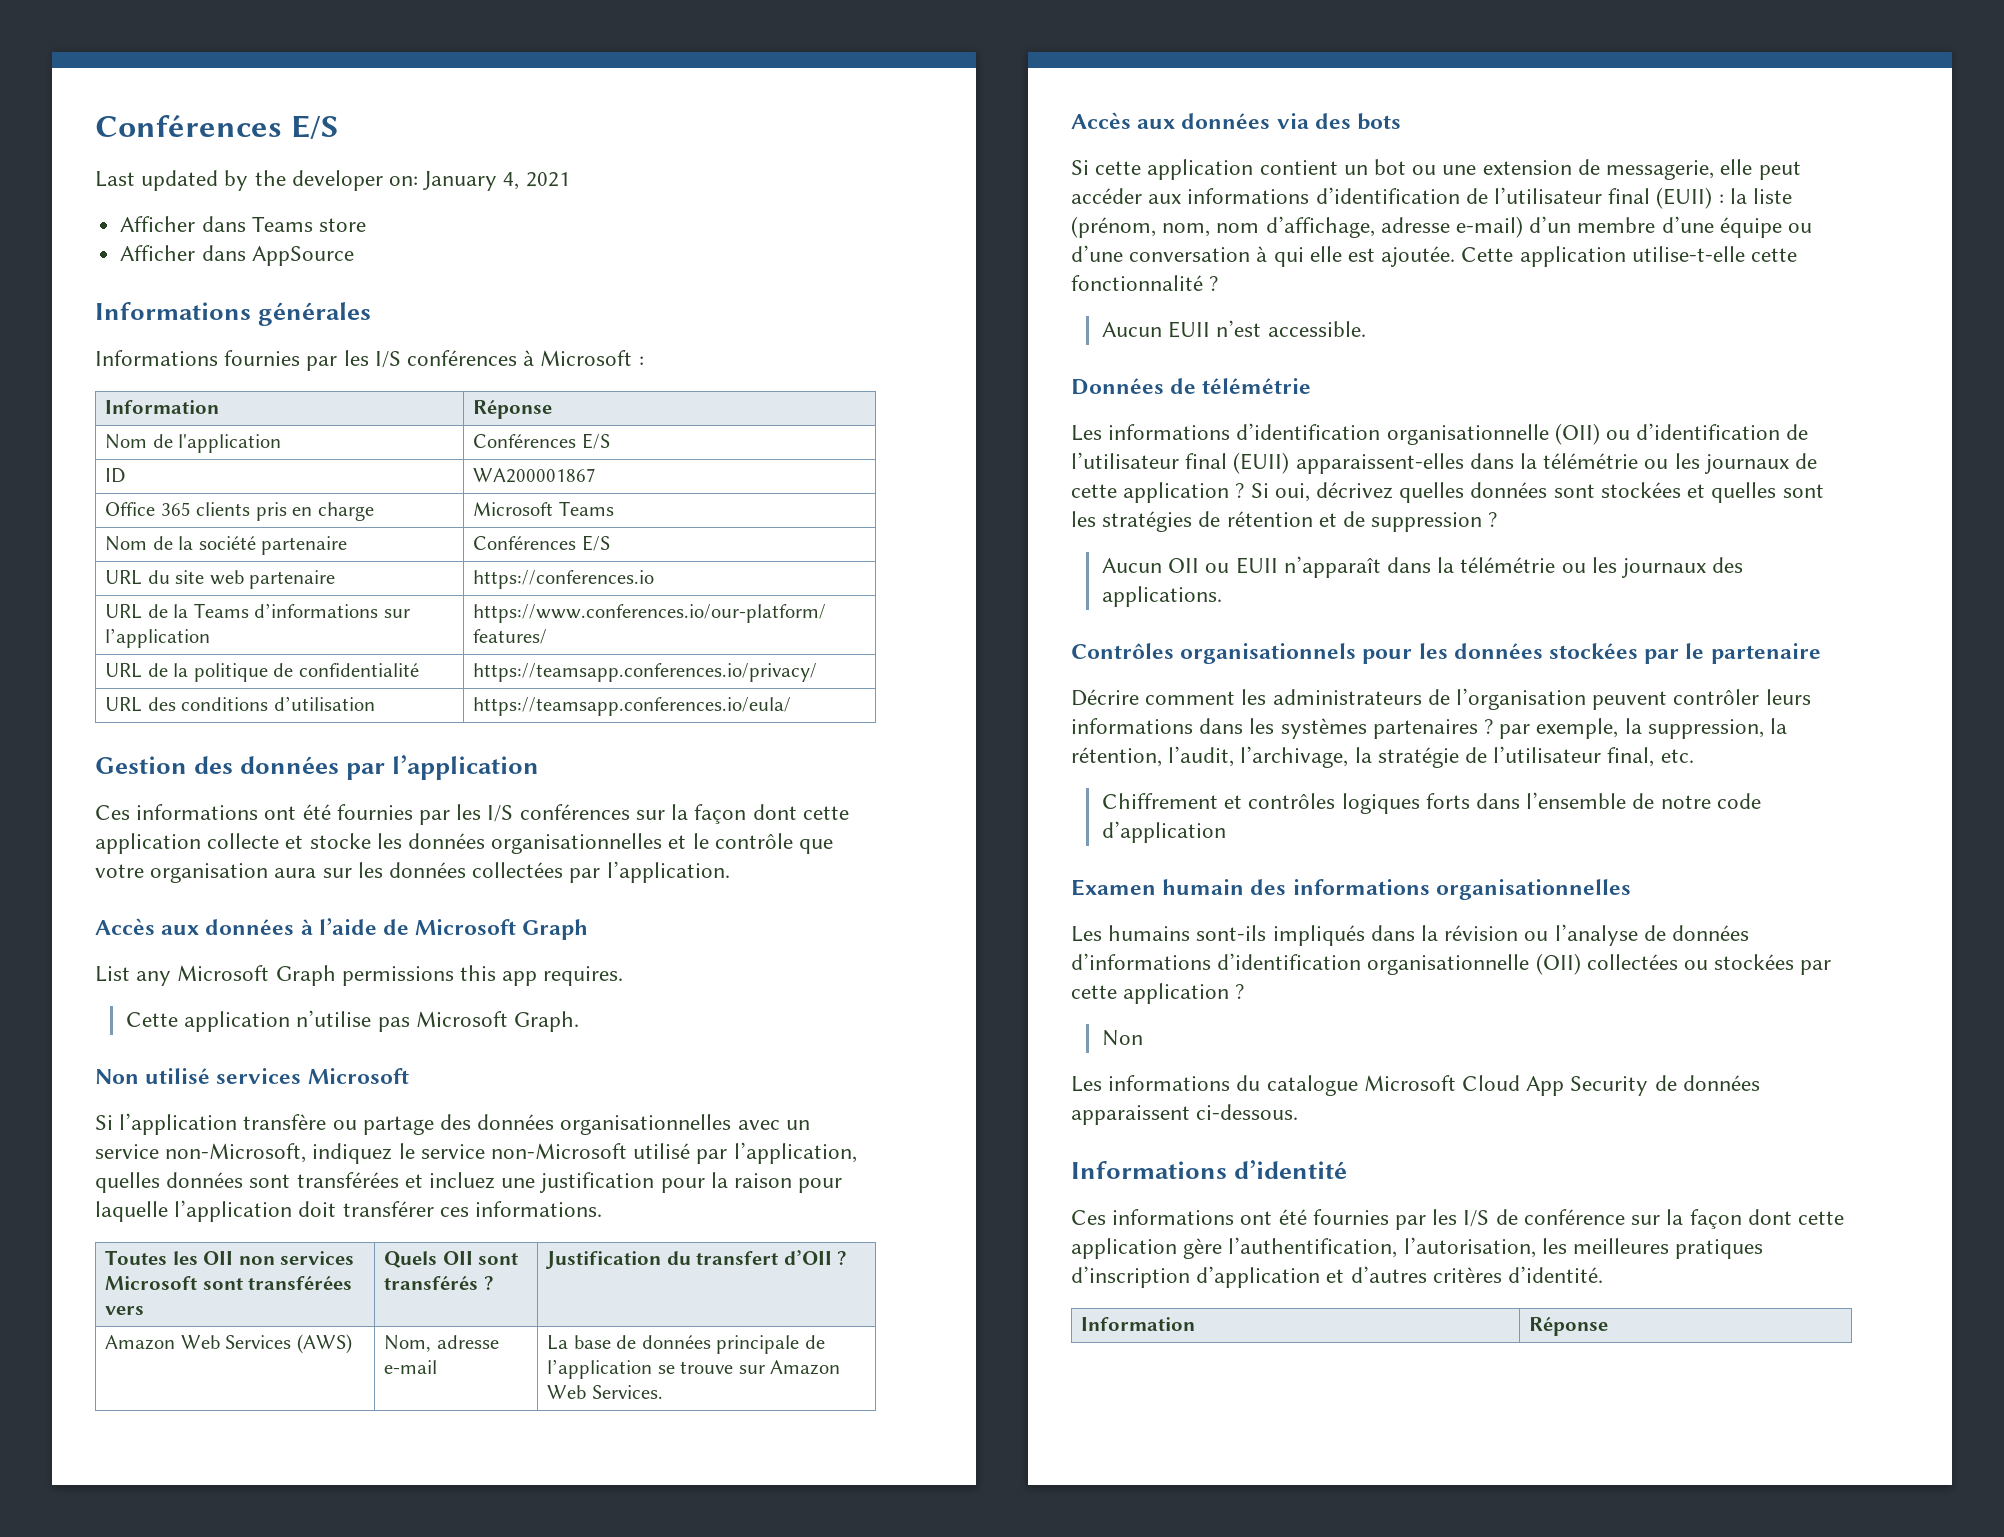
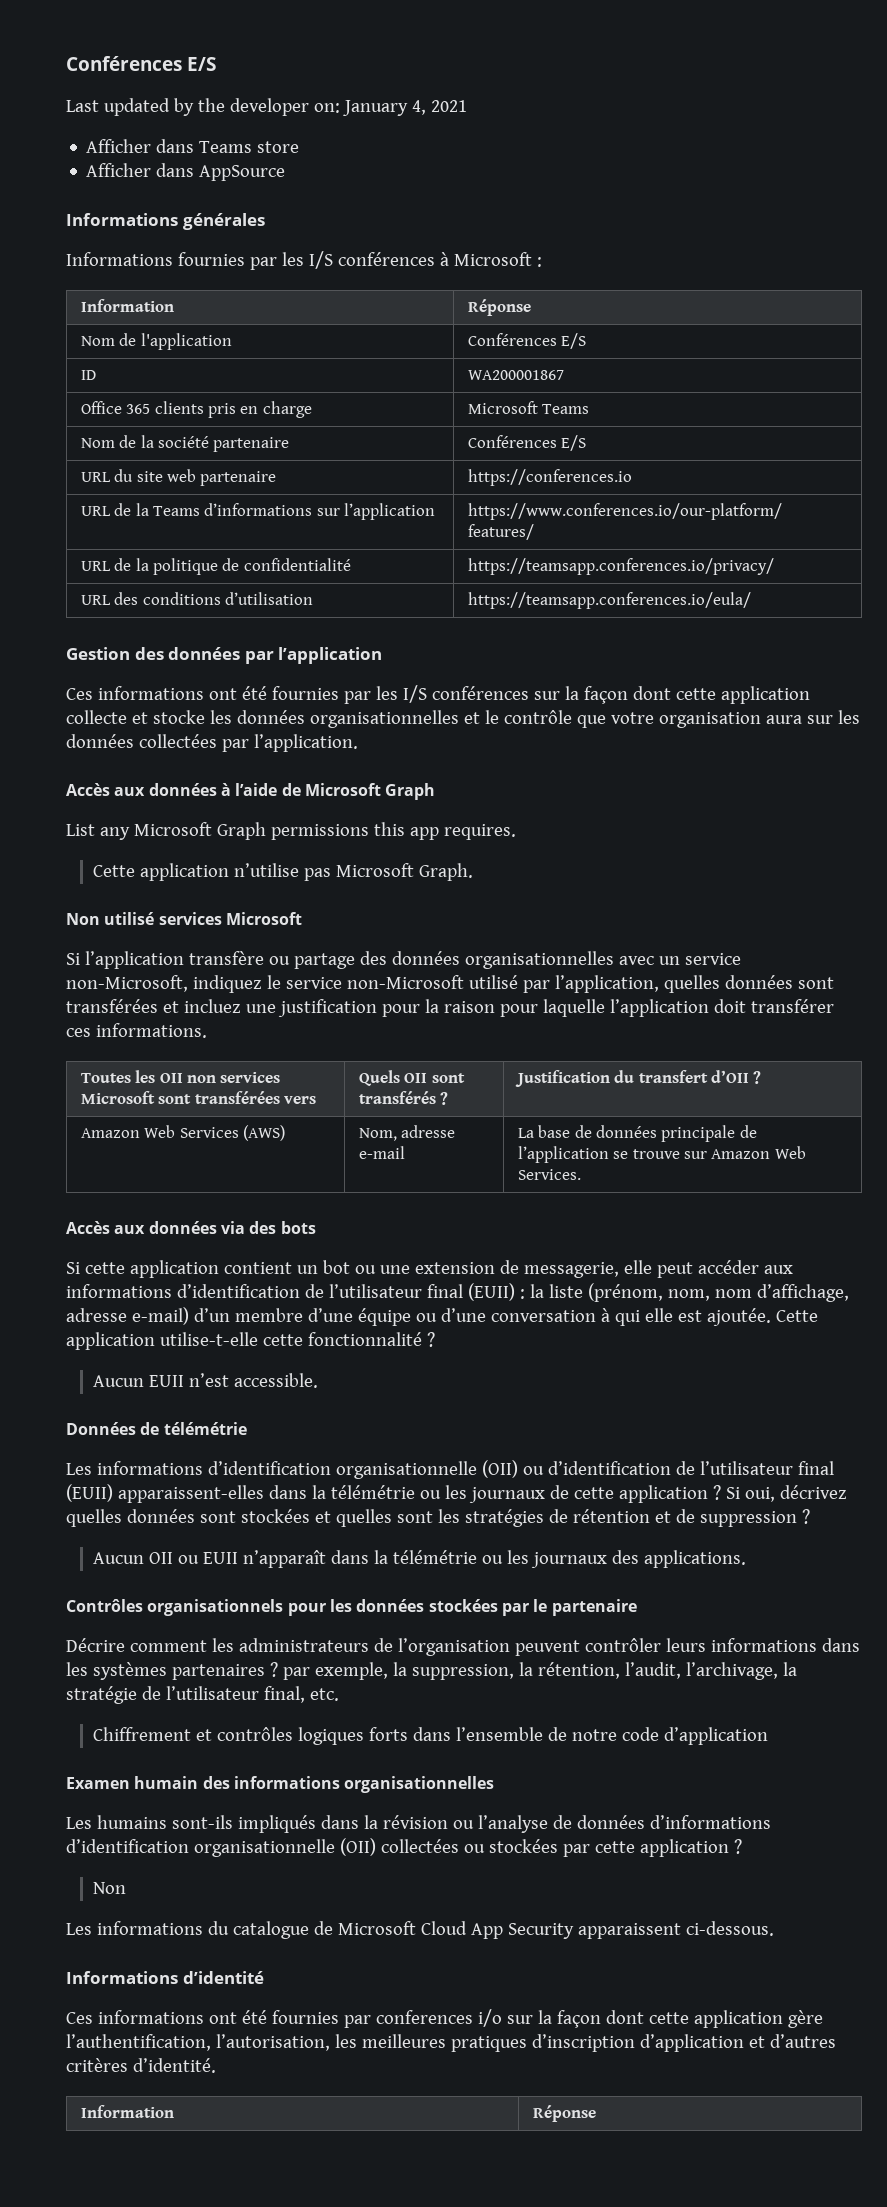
(1358, 1085) none -> [313,1921,333,1935] de
[1654,1075,1760,1091] de données -> (574, 1931) none
[1432,1209,1625,1227] les I/S de conférence -> [375,2009,502,2027] conferences i/o

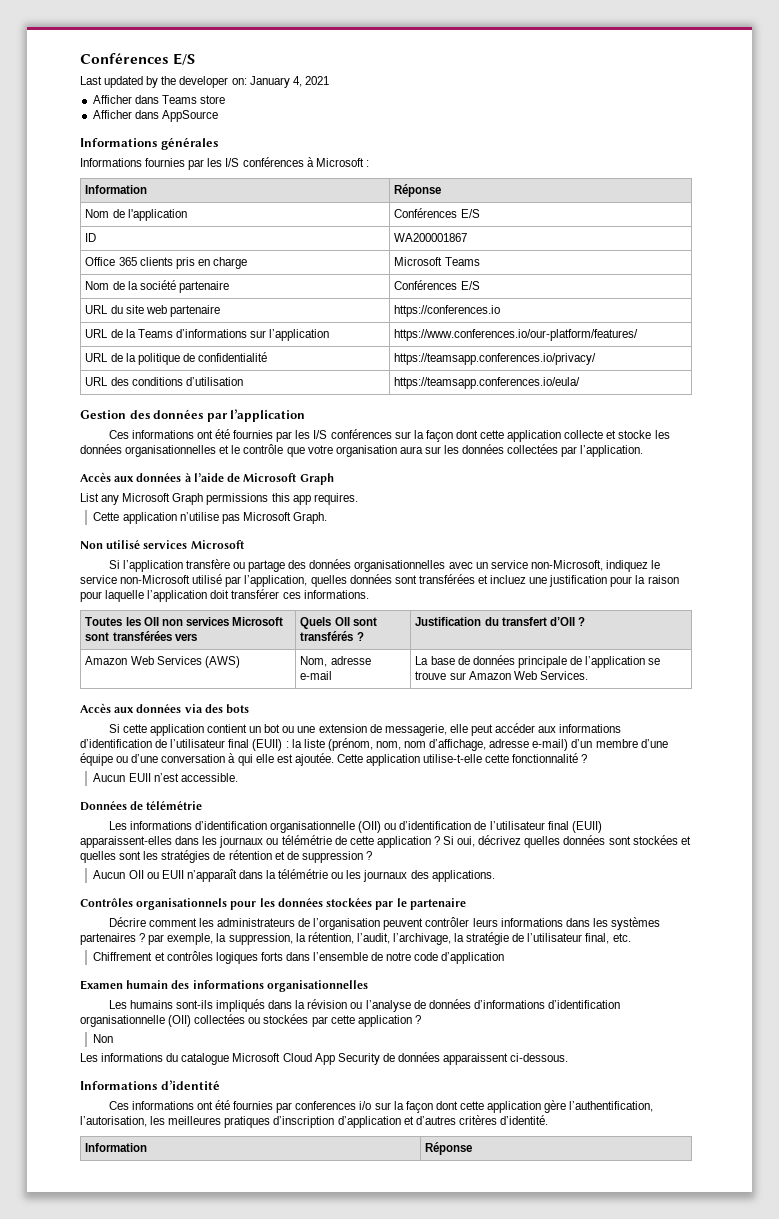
[311,1485,545,1503] la télémétrie ou les journaux -> [202,835,332,848] les journaux ou télémétrie
[313,1921,333,1935] de -> (230, 1059) none
(574, 1931) none -> [382,1052,440,1062] de données

